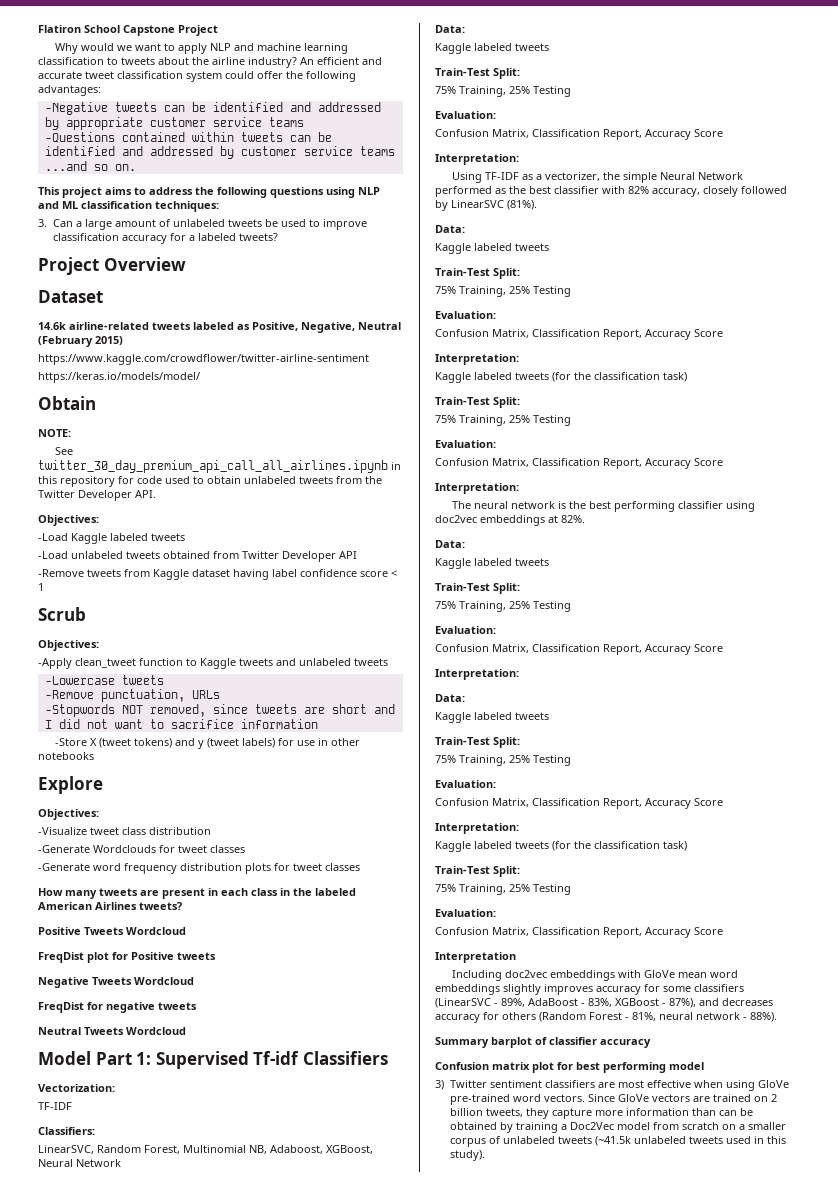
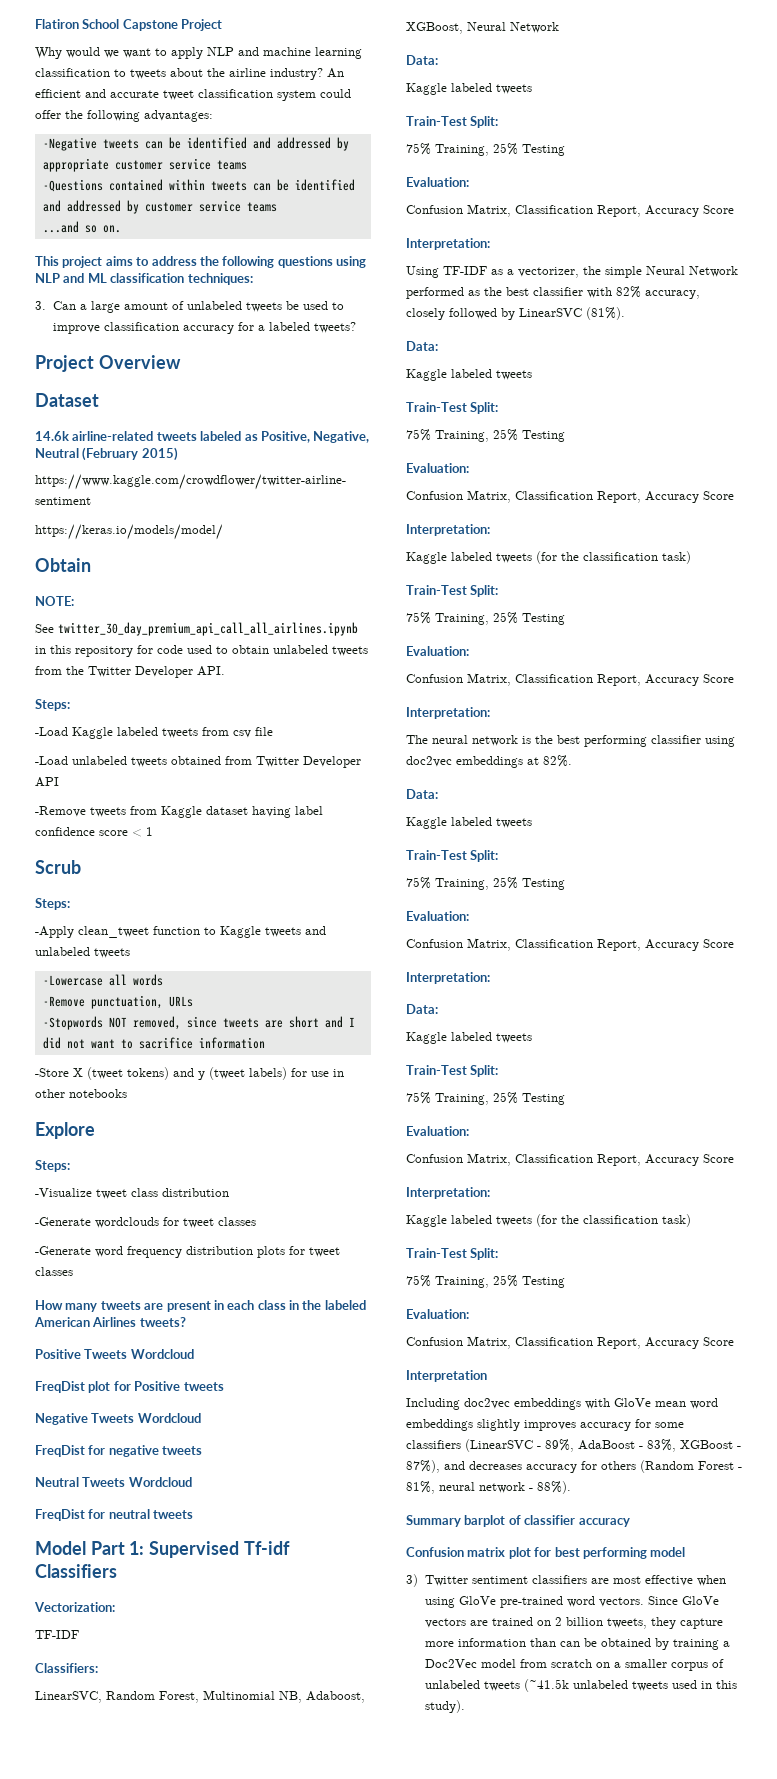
[38,515,99,526] Objectives: -> [35,699,70,711] Steps:
(185, 537) none -> [202,727,273,738] from csv file
[38,640,99,651] Objectives: -> [35,898,70,910] Steps:
[121,675,164,685] tweets -> [108,974,163,986] all words
[38,809,99,820] Objectives: -> [35,1160,70,1172] Steps:
[93,845,156,853] Wordclouds -> [95,1217,159,1228] wordclouds
(186, 1031) none -> [35,1509,194,1521] // FreqDist for neutral tweets

